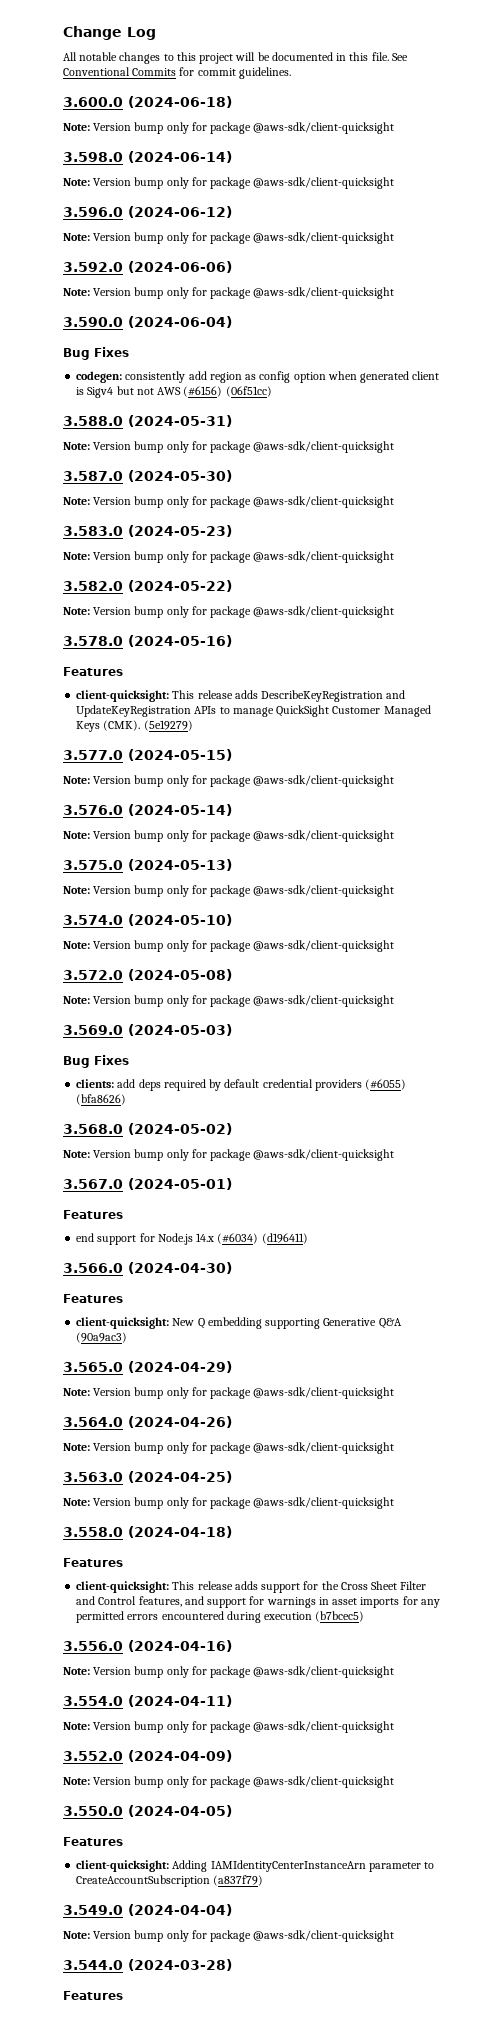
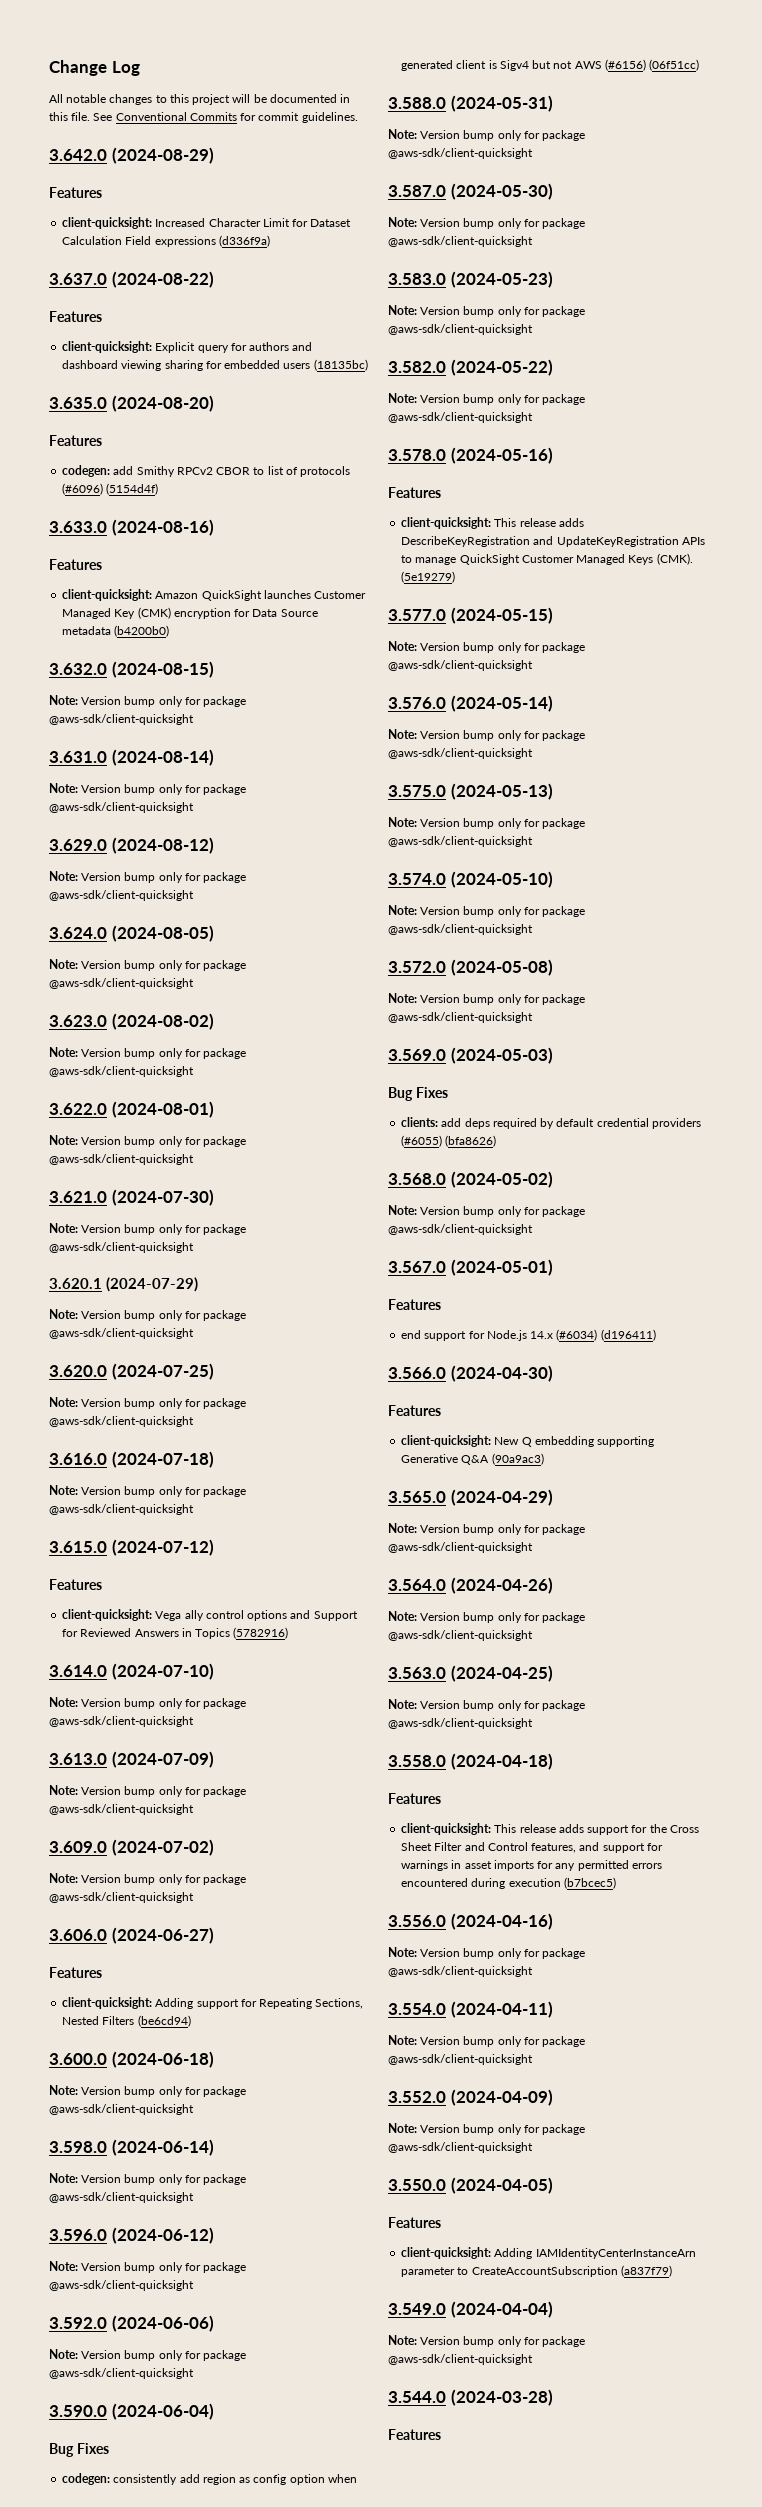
(291, 73) none -> [49,147,214,164] [49,187,102,198] [62,217,352,229] [62,235,270,247] [49,271,214,288] [49,311,102,322] [62,341,313,353] [62,359,368,371] [49,395,214,412] [49,435,102,446] [62,465,351,477] [62,483,159,495] [49,519,214,536] [49,559,102,570] [62,589,367,601] [62,607,318,619] [62,625,170,637] [49,661,214,678] [49,695,247,707] [49,714,194,725] [49,749,214,766] [49,783,247,795] [49,802,194,813] [49,837,214,854] [49,871,247,883] [49,890,194,901] [49,925,214,942] [49,959,247,971] [49,978,194,989] [49,1013,214,1030] [49,1047,247,1059] [49,1066,194,1077] [49,1101,214,1118] [49,1135,247,1147] [49,1154,194,1165] [49,1189,214,1206] [49,1223,247,1235] [49,1242,194,1253] [49,1277,199,1292] [49,1309,247,1321] [49,1328,194,1339] [49,1363,214,1380] [49,1397,247,1409] [49,1416,194,1427] [49,1451,214,1468] [49,1485,247,1497] [49,1504,194,1515] [49,1539,214,1556] [49,1579,102,1590] [62,1609,358,1621] [62,1627,289,1639] [49,1663,214,1680] [49,1697,247,1709] [49,1716,194,1727] [49,1751,214,1768] [49,1785,247,1797] [49,1804,194,1815] [49,1839,214,1856] [49,1873,247,1885] [49,1892,194,1903] [49,1927,214,1944] [49,1967,102,1978] [62,1997,364,2009] [62,2015,191,2027] // 3.642.0 (2024-08-29) // Features // client-quicksight: Increased Character Limit for Dataset Calculation Field expressions (d336f9a) // 3.637.0 (2024-08-22) // Features // client-quicksight: Explicit query for authors and dashboard viewing sharing for embedded users (18135bc) // 3.635.0 (2024-08-20) // Features // codegen: add Smithy RPCv2 CBOR to list of protocols (#6096) (5154d4f) // 3.633.0 (2024-08-16) // Features // client-quicksight: Amazon QuickSight launches Customer Managed Key (CMK) encryption for Data Source metadata (b4200b0) // 3.632.0 (2024-08-15) // Note: Version bump only for package @aws-sdk/client-quicksight // 3.631.0 (2024-08-14) // Note: Version bump only for package @aws-sdk/client-quicksight // 3.629.0 (2024-08-12) // Note: Version bump only for package @aws-sdk/client-quicksight // 3.624.0 (2024-08-05) // Note: Version bump only for package @aws-sdk/client-quicksight // 3.623.0 (2024-08-02) // Note: Version bump only for package @aws-sdk/client-quicksight // 3.622.0 (2024-08-01) // Note: Version bump only for package @aws-sdk/client-quicksight // 3.621.0 (2024-07-30) // Note: Version bump only for package @aws-sdk/client-quicksight // 3.620.1 (2024-07-29) // Note: Version bump only for package @aws-sdk/client-quicksight // 3.620.0 (2024-07-25) // Note: Version bump only for package @aws-sdk/client-quicksight // 3.616.0 (2024-07-18) // Note: Version bump only for package @aws-sdk/client-quicksight // 3.615.0 (2024-07-12) // Features // client-quicksight: Vega ally control options and Support for Reviewed Answers in Topics (5782916) // 3.614.0 (2024-07-10) // Note: Version bump only for package @aws-sdk/client-quicksight // 3.613.0 (2024-07-09) // Note: Version bump only for package @aws-sdk/client-quicksight // 3.609.0 (2024-07-02) // Note: Version bump only for package @aws-sdk/client-quicksight // 3.606.0 (2024-06-27) // Features // client-quicksight: Adding support for Repeating Sections, Nested Filters (be6cd94)

